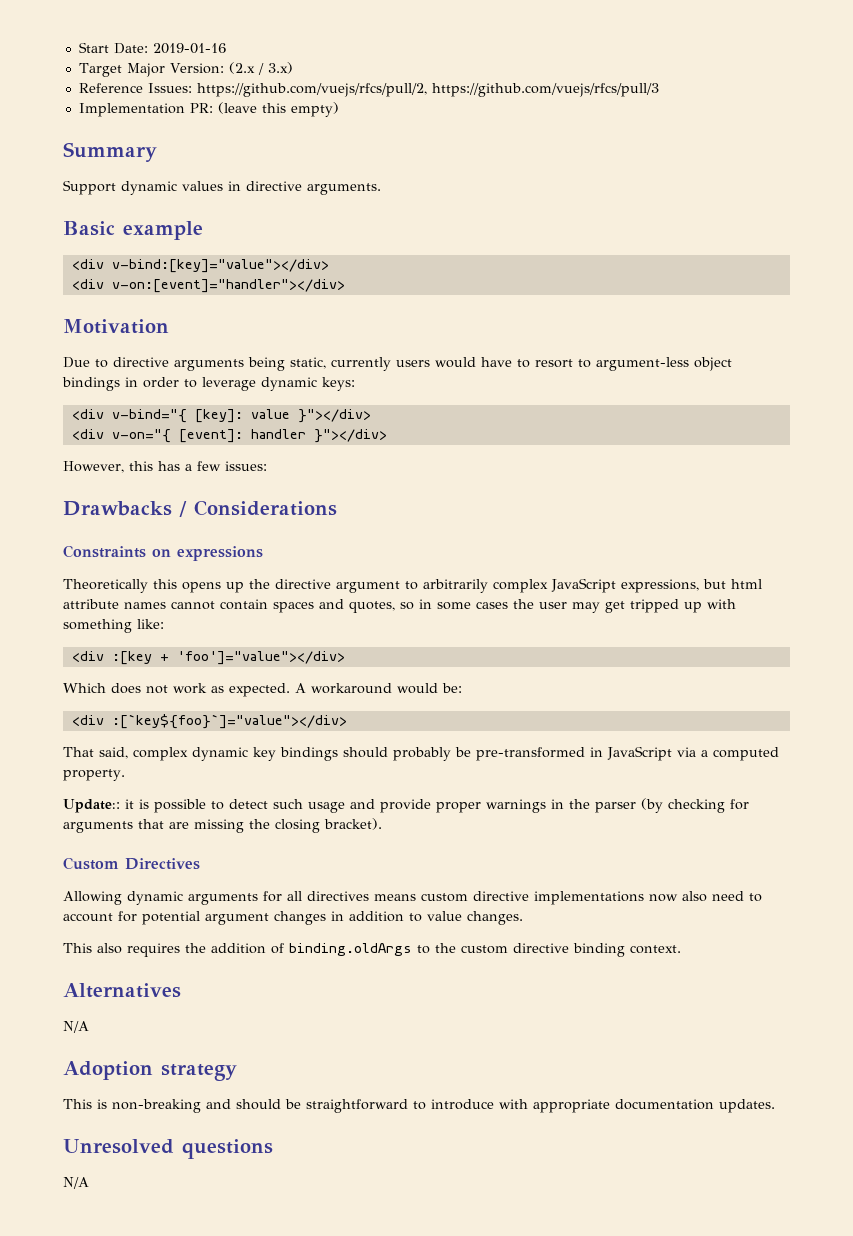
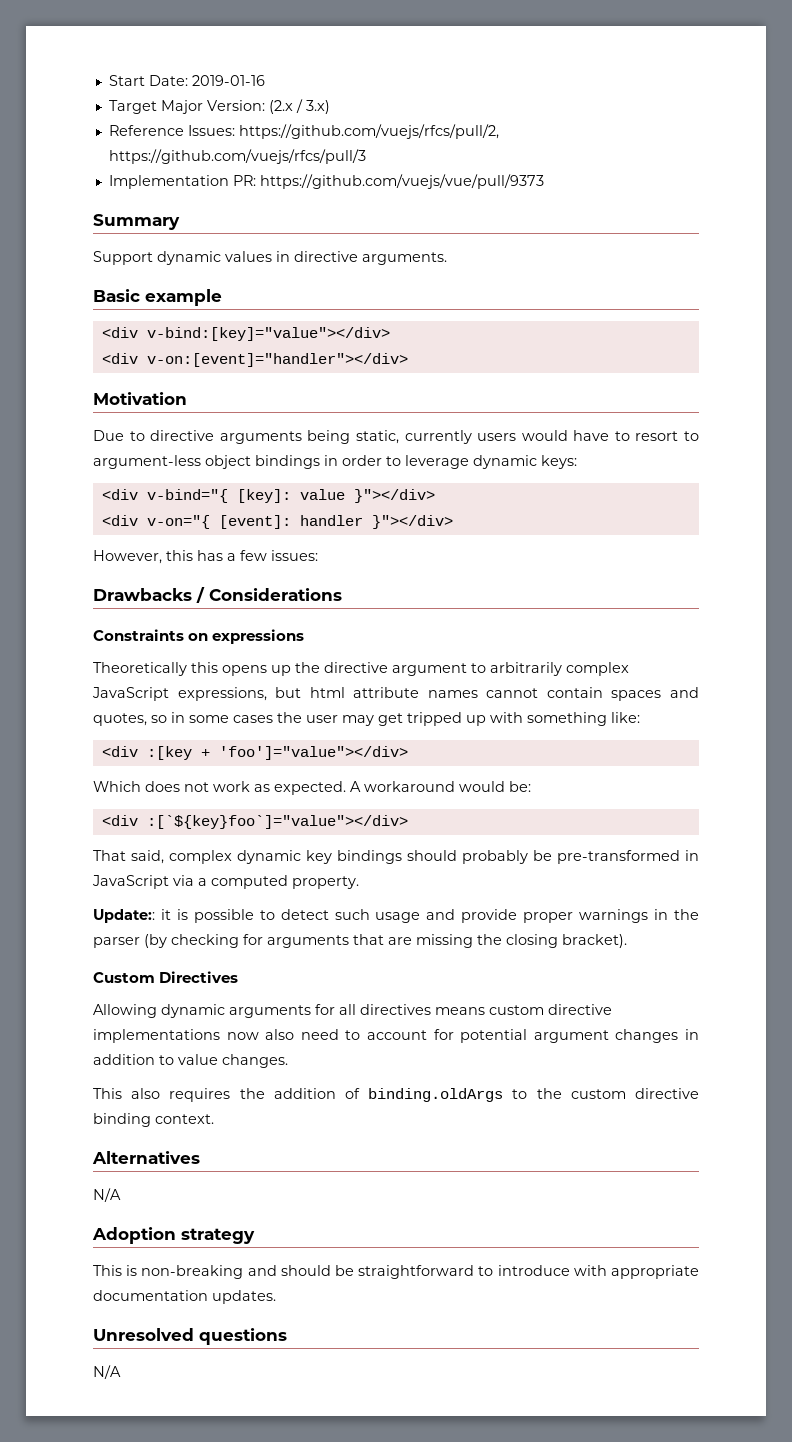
[217,102,339,117] (leave this empty) -> [259,174,544,189] https://github.com/vuejs/vue/pull/9373
[111,714,347,729] :[`key${foo}`]="value"></div> -> [146,815,408,829] :[`${key}foo`]="value"></div>

